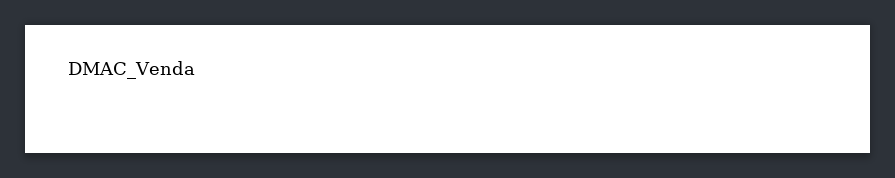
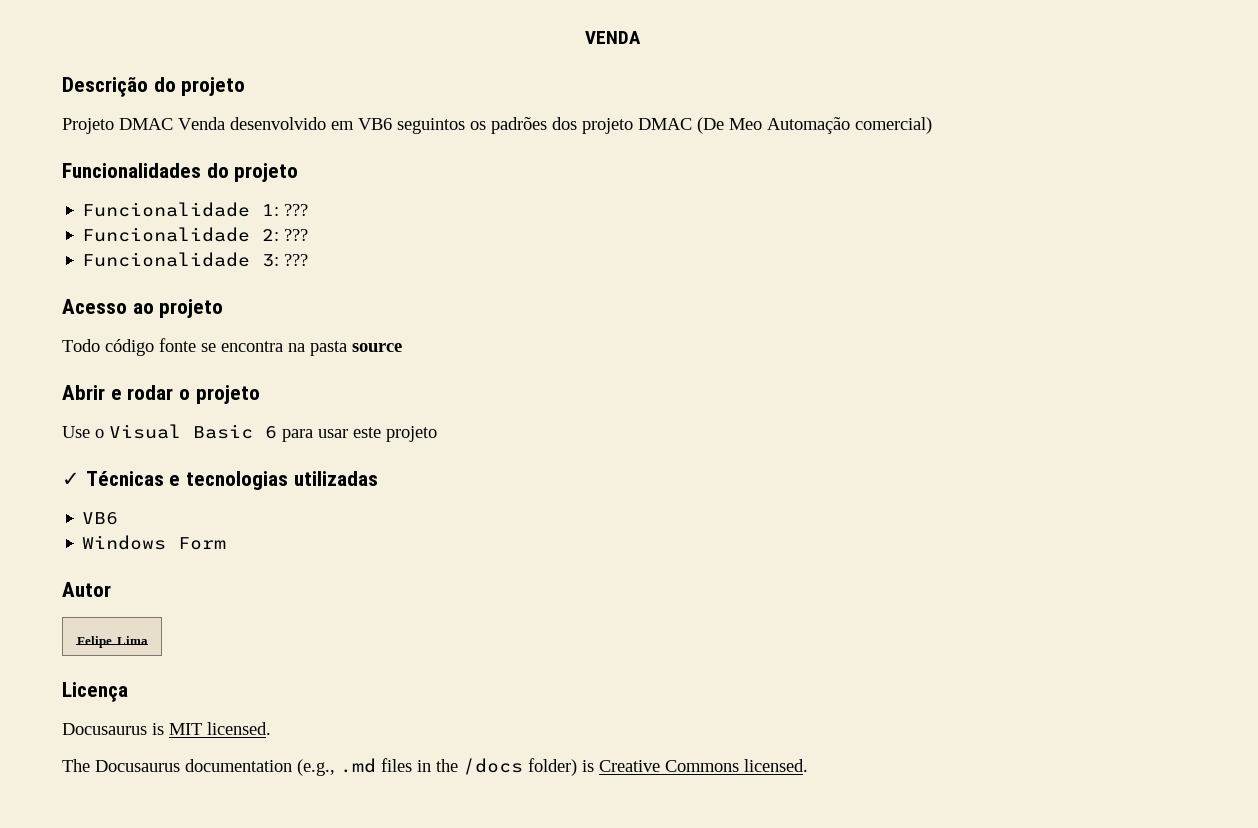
[68,61,195,79] DMAC_Venda -> [585,31,641,44] [62,77,246,97] [62,117,932,134] [62,163,299,182] [82,202,309,217] [82,227,309,242] [82,252,309,267] [62,299,224,318] [62,338,402,356] [62,385,260,404] [62,424,437,442] [62,471,378,490] [82,512,119,525] [82,535,227,550] [62,582,111,597] [76,636,148,648] [62,682,128,702] [62,722,271,735] [62,758,808,776] VENDA // Descrição do projeto // Projeto DMAC Venda desenvolvido em VB6 seguintos os padrões dos projeto DMAC (De Meo Automação comercial) // Funcionalidades do projeto // Funcionalidade 1: ??? // Funcionalidade 2: ??? // Funcionalidade 3: ??? // Acesso ao projeto // Todo código fonte se encontra na pasta source // Abrir e rodar o projeto // Use o Visual Basic 6 para usar este projeto // ✓ Técnicas e tecnologias utilizadas // VB6 // Windows Form // Autor // Felipe Lima // Licença // Docusaurus is MIT licensed. // The Docusaurus documentation (e.g., .md files in the /docs folder) is Creative Commons licensed.

